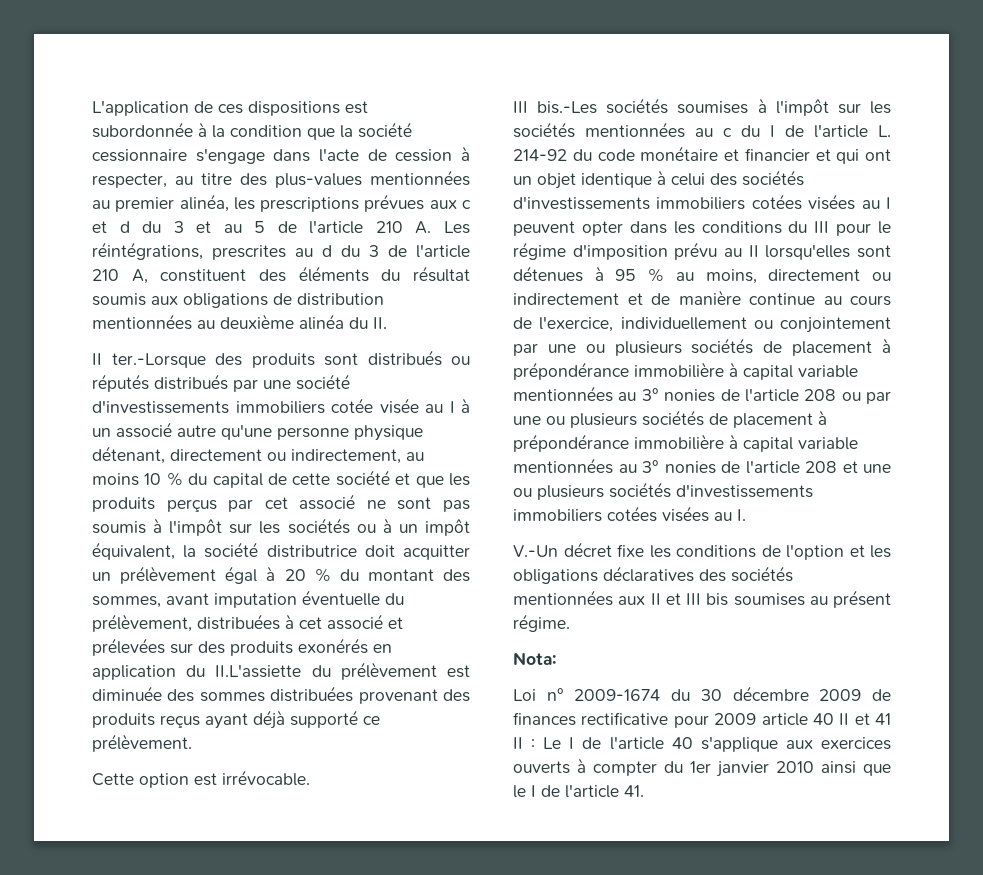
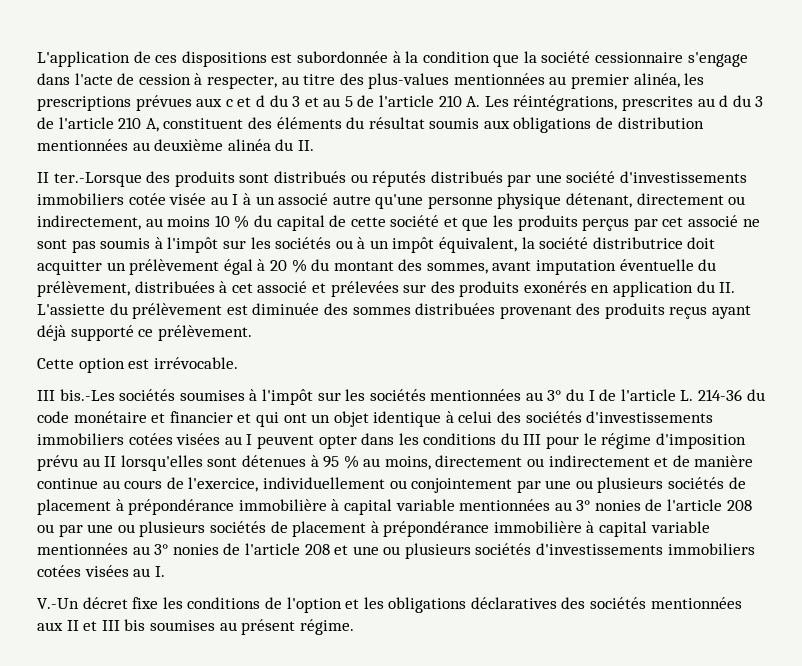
[215,664,302,678] II.L'assiette -> [719,282,736,293] [37,304,105,315] II. L'assiette
[723,128,732,137] c -> [547,390,562,401] 3°
[513,149,567,161] 214-92 -> [698,389,743,401] 214-36
[513,652,556,665] [513,686,891,701] [513,712,891,728] [513,736,891,752] [513,758,891,777] [513,784,644,798] // Nota: // Loi n° 2009-1674 du 30 décembre 2009 de finances rectificative pour 2009 article 40 II et 41 II : Le I de l'article 40 s'applique aux exercices ouverts à compter du 1er janvier 2010 ainsi que le I de l'article 41. -> (354, 627) none

